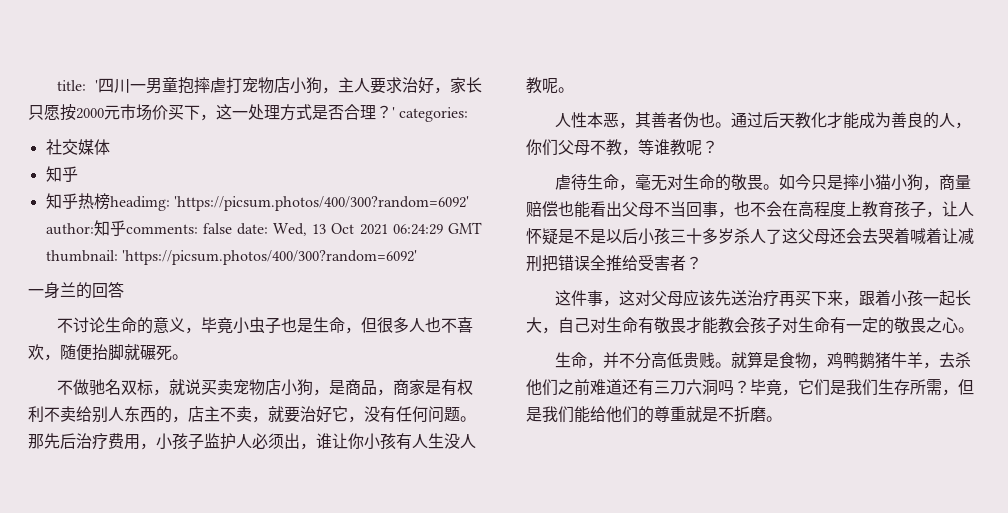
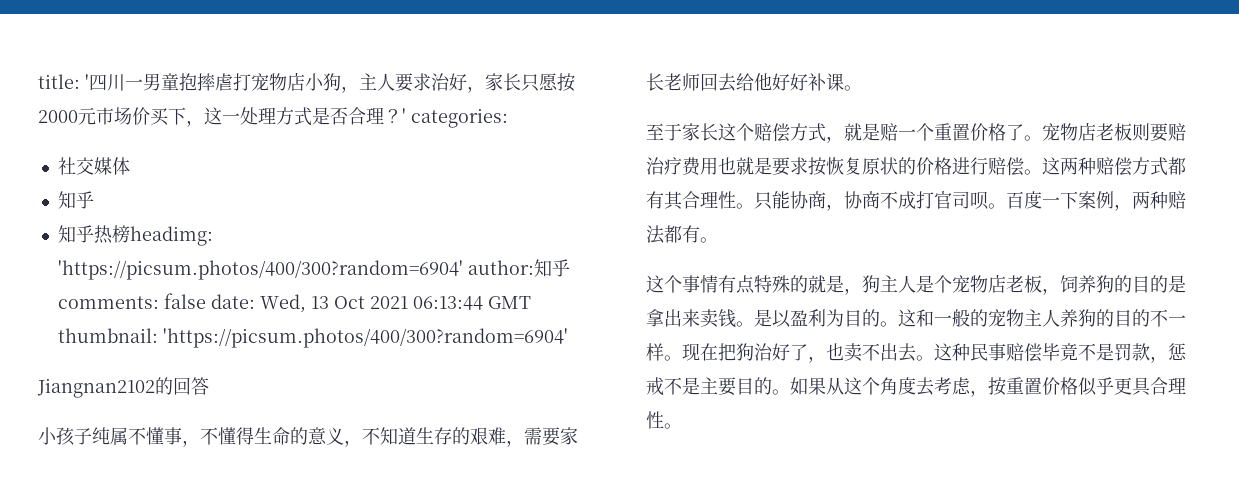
[173,196,469,211] 'https://picsum.photos/400/300?random=6092' -> [57,260,463,280] 'https://picsum.photos/400/300?random=6904'
[392,224,443,235] 06:24:29 -> [412,296,483,310] 06:13:44
[121,250,417,265] [28,282,76,299] 'https://picsum.photos/400/300?random=6092' // 一身兰 -> [162,328,568,348] [37,378,155,398] 'https://picsum.photos/400/300?random=6904' // Jiangnan2102
[56,317,473,334] [28,344,188,361] [56,379,473,396] [28,406,476,423] [28,433,476,450] [526,77,574,94] [554,112,971,129] [526,139,718,156] [554,174,971,191] [526,201,974,218] [526,228,974,245] [526,255,702,272] [554,289,971,307] [526,317,974,334] [554,351,971,369] [526,379,974,396] [526,406,766,423] 不讨论生命的意义，毕竟小虫子也是生命，但很多人也不喜欢，随便抬脚就碾死。 // 不做驰名双标，就说买卖宠物店小狗，是商品，商家是有权利不卖给别人东西的，店主不卖，就要治好它，没有任何问题。那先后治疗费用，小孩子监护人必须出，谁让你小孩有人生没人教呢。 // 人性本恶，其善者伪也。通过后天教化才能成为善良的人，你们父母不教，等谁教呢？ // 虐待生命，毫无对生命的敬畏。如今只是摔小猫小狗，商量赔偿也能看出父母不当回事，也不会在高程度上教育孩子，让人怀疑是不是以后小孩三十多岁杀人了这父母还会去哭着喊着让减刑把错误全推给受害者？ // 这件事，这对父母应该先送治疗再买下来，跟着小孩一起长大，自己对生命有敬畏才能教会孩子对生命有一定的敬畏之心。 // 生命，并不分高低贵贱。就算是食物，鸡鸭鹅猪牛羊，去杀他们之前难道还有三刀六洞吗？毕竟，它们是我们生存所需，但是我们能给他们的尊重就是不折磨 -> [38,427,578,447] [646,73,862,92] [646,122,1186,143] [646,157,1186,176] [646,191,1186,211] [646,225,718,244] [646,274,1186,295] [646,309,1186,328] [646,343,1187,363] [646,377,1186,397] [646,411,664,429] 小孩子纯属不懂事，不懂得生命的意义，不知道生存的艰难，需要家长老师回去给他好好补课。 // 至于家长这个赔偿方式，就是赔一个重置价格了。宠物店老板则要赔治疗费用也就是要求按恢复原状的价格进行赔偿。这两种赔偿方式都有其合理性。只能协商，协商不成打官司呗。百度一下案例，两种赔法都有。 // 这个事情有点特殊的就是，狗主人是个宠物店老板，饲养狗的目的是拿出来卖钱。是以盈利为目的。这和一般的宠物主人养狗的目的不一样。现在把狗治好了，也卖不出去。这种民事赔偿毕竟不是罚款，惩戒不是主要目的。如果从这个角度去考虑，按重置价格似乎更具合理性

